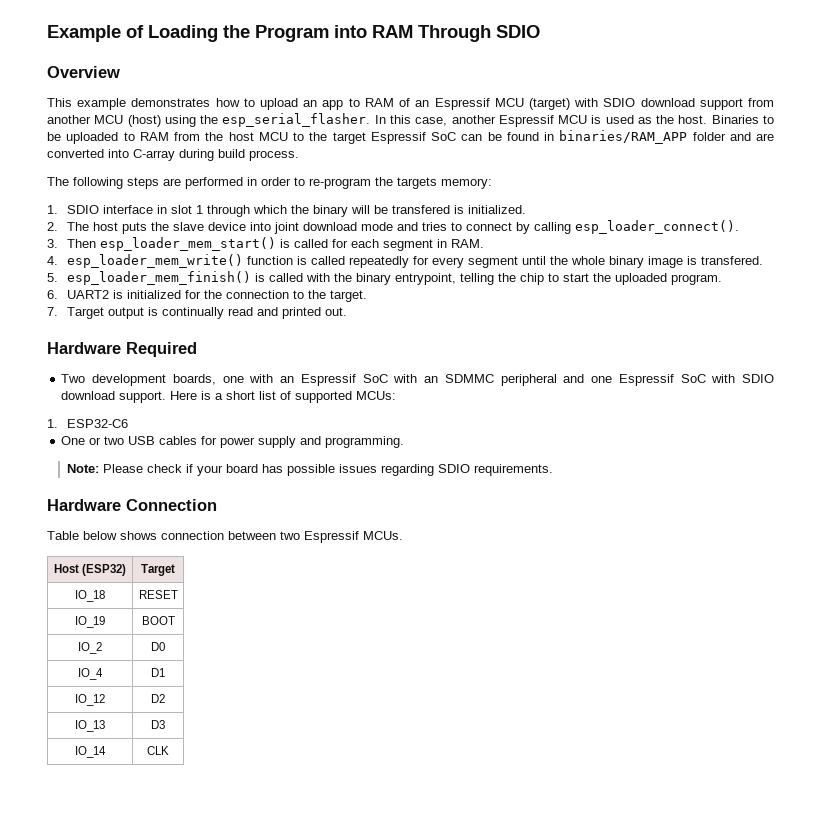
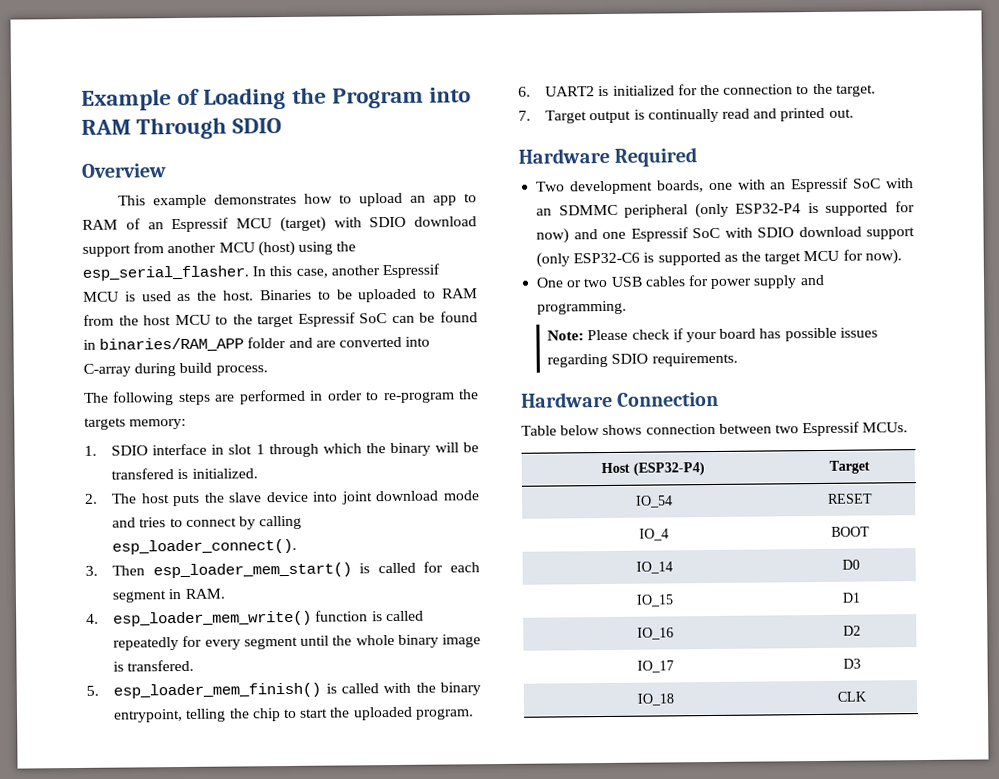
(557, 380) none -> [694,201,915,219] [536,228,570,244] (only ESP32-P4 is supported for now)
[119,391,397,403] [47,419,129,428] support. Here is a short list of supported MCUs: // 1. ESP32-C6 -> [866,227,915,240] [536,249,902,268] support (only ESP32-C6 is supported as the target MCU for now).
[82,564,127,576] (ESP32) -> [633,462,705,476] (ESP32-P4)
[75,590,105,602] IO_18 -> [635,495,673,508] IO_54
[75,616,105,628] IO_19 -> [639,528,669,541] IO_4
[78,642,102,654] IO_2 -> [635,561,673,574] IO_14
[78,668,103,680] IO_4 -> [635,594,674,607] IO_15
[75,694,105,706] IO_12 -> [636,627,674,640] IO_16
[75,720,105,732] IO_13 -> [636,660,674,673] IO_17
[75,746,106,758] IO_14 -> [636,693,674,706] IO_18

